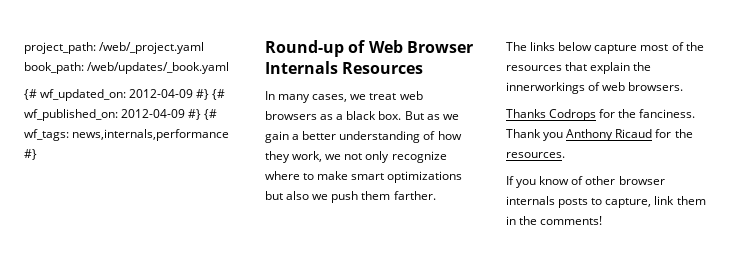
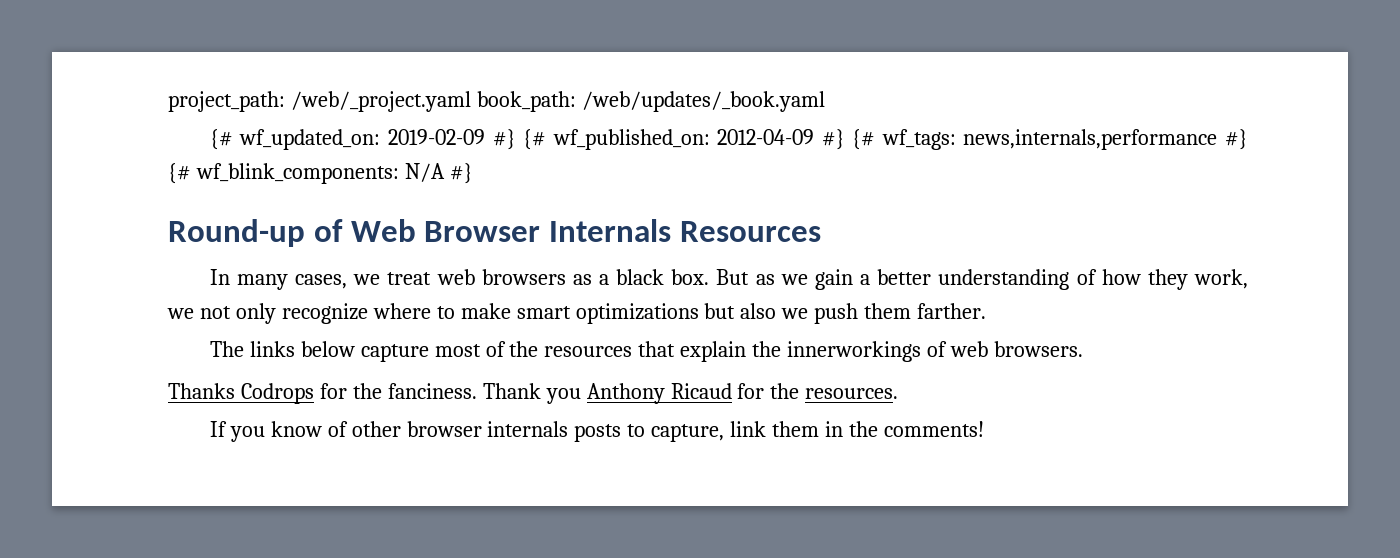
[129,89,194,98] 2012-04-09 -> [387,129,485,145] 2019-02-09
(37, 154) none -> [168,163,473,184] {# wf_blink_components: N/A #}

